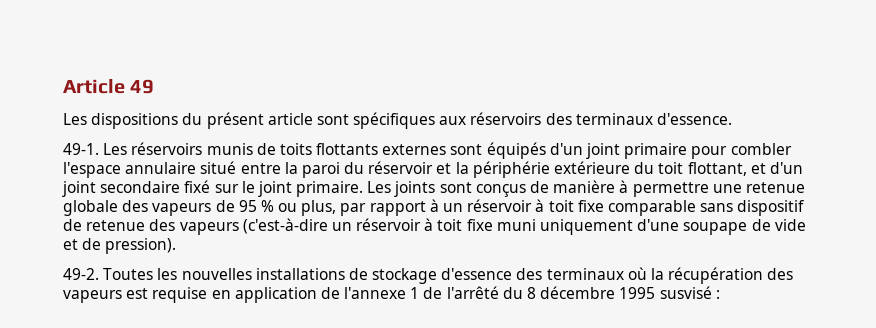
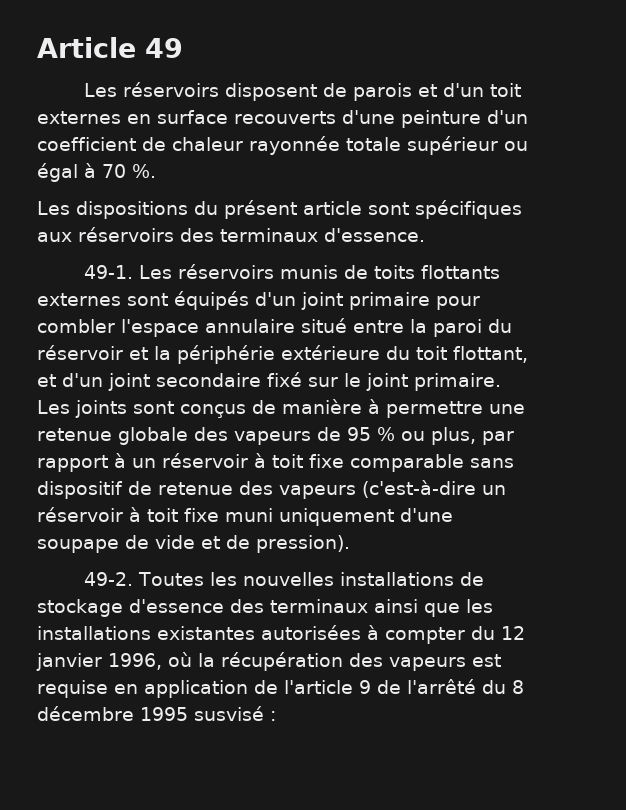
(155, 86) none -> [83,82,521,101] [37,110,528,128] [37,136,528,155] [37,163,156,182] // Les réservoirs disposent de parois et d'un toit externes en surface recouverts d'une peinture d'un coefficient de chaleur rayonnée totale supérieur ou égal à 70 %.
(624, 274) none -> [374,599,493,617] [37,625,525,644] [36,653,162,671] ainsi que les installations existantes autorisées à compter du 12 janvier 1996,
[344,287,420,299] l'annexe 1 -> [284,680,371,694] l'article 9

